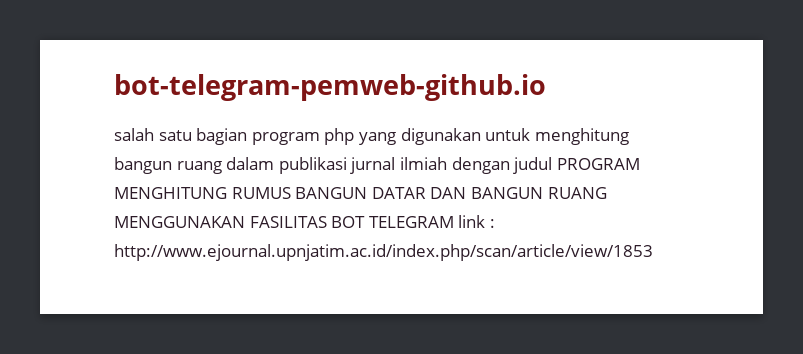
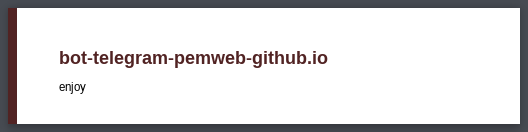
[114,128,629,145] [114,157,640,174] [114,187,607,199] [114,215,495,228] [114,244,653,261] salah satu bagian program php yang digunakan untuk menghitung bangun ruang dalam publikasi jurnal ilmiah dengan judul PROGRAM MENGHITUNG RUMUS BANGUN DATAR DAN BANGUN RUANG MENGGUNAKAN FASILITAS BOT TELEGRAM link : http://www.ejournal.upnjatim.ac.id/index.php/scan/article/view/1853 -> [59,82,86,94] enjoy

